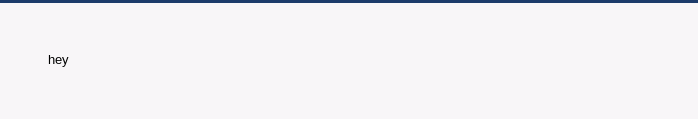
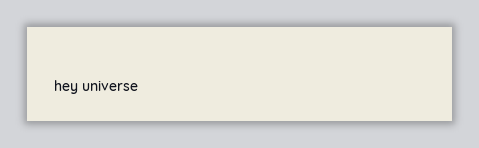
(69, 61) none -> [82,80,138,91] universe

